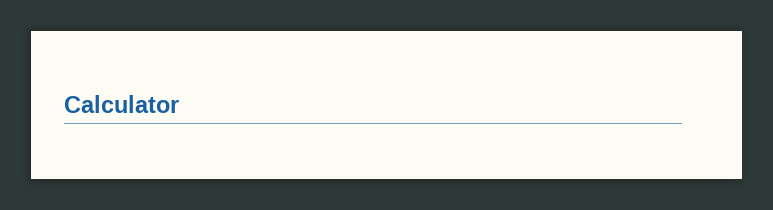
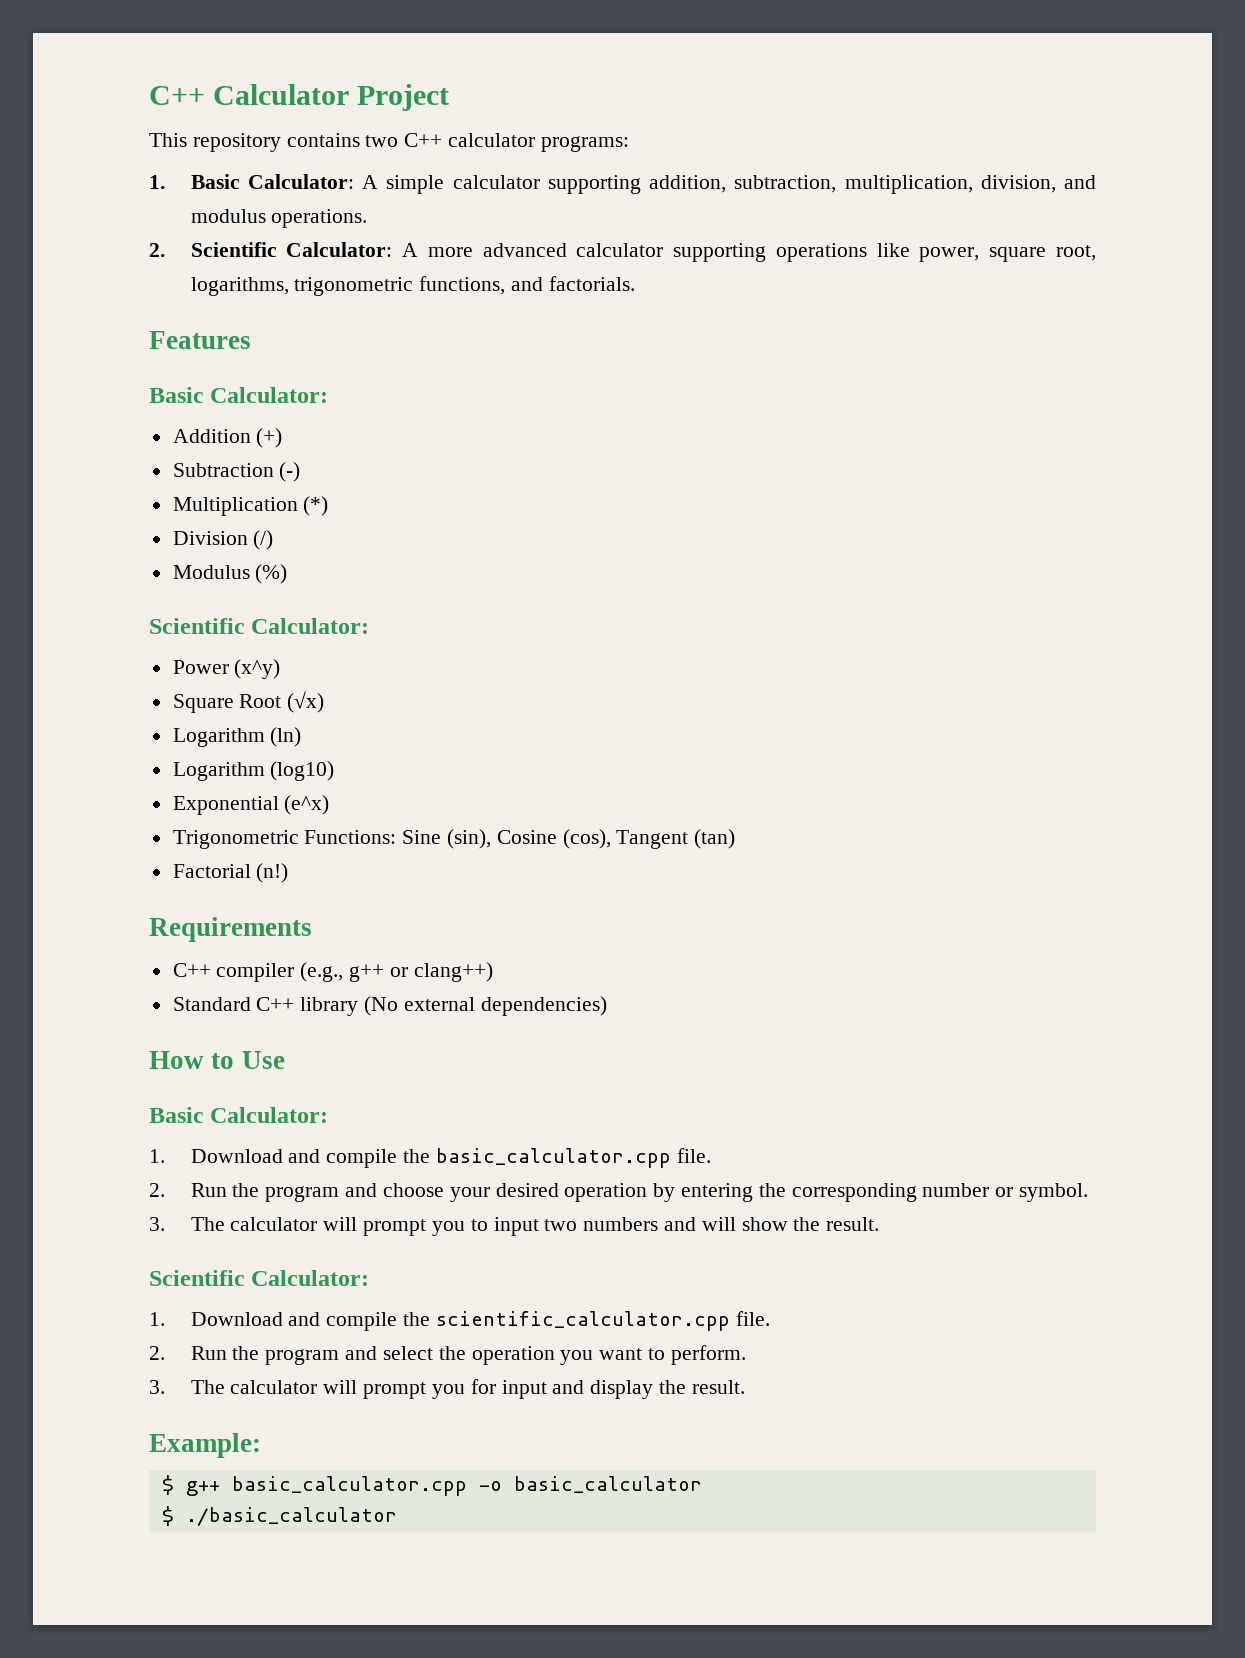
[64,95,179,113] Calculator -> [149,84,450,111] [149,133,629,152] [149,174,1096,194] [190,209,368,228] [149,242,1097,262] [190,276,635,296] [149,331,251,349] [149,387,329,403] [172,428,283,448] [172,462,301,482] [172,496,329,516] [172,530,274,550] [172,564,288,584] [149,618,370,634] [172,659,281,679] [172,691,325,713] [172,727,302,747] [172,761,335,781] [172,795,330,815] [172,829,736,849] [172,863,289,883] [149,917,312,942] [172,962,493,982] [172,996,607,1016] [149,1051,285,1069] [149,1107,329,1123] [149,1148,711,1168] [149,1183,1088,1202] [149,1217,880,1236] [149,1270,370,1286] [149,1311,770,1331] [149,1345,746,1365] [149,1379,745,1399] [149,1433,261,1458] [161,1475,702,1496] [161,1506,397,1526] C++ Calculator Project // This repository contains two C++ calculator programs: // 1. Basic Calculator: A simple calculator supporting addition, subtraction, multiplication, division, and modulus operations. // 2. Scientific Calculator: A more advanced calculator supporting operations like power, square root, logarithms, trigonometric functions, and factorials. // Features // Basic Calculator: // Addition (+) // Subtraction (-) // Multiplication (*) // Division (/) // Modulus (%) // Scientific Calculator: // Power (x^y) // Square Root (√x) // Logarithm (ln) // Logarithm (log10) // Exponential (e^x) // Trigonometric Functions: Sine (sin), Cosine (cos), Tangent (tan) // Factorial (n!) // Requirements // C++ compiler (e.g., g++ or clang++) // Standard C++ library (No external dependencies) // How to Use // Basic Calculator: // 1. Download and compile the basic_calculator.cpp file. // 2. Run the program and choose your desired operation by entering the corresponding number or symbol. // 3. The calculator will prompt you to input two numbers and will show the result. // Scientific Calculator: // 1. Download and compile the scientific_calculator.cpp file. // 2. Run the program and select the operation you want to perform. // 3. The calculator will prompt you for input and display the result. // Example: // $ g++ basic_calculator.cpp -o basic_calculator // $ ./basic_calculator

